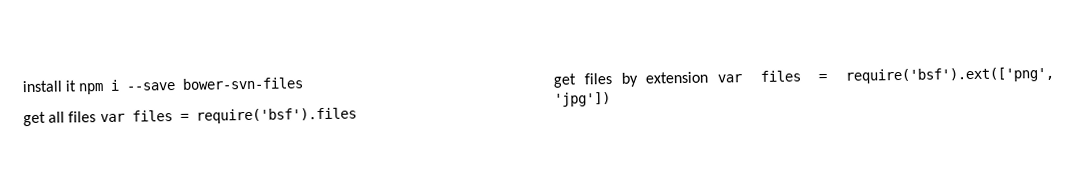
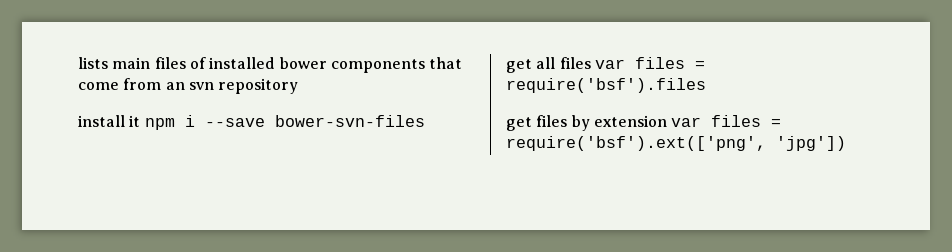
(22, 86) none -> [78,57,463,73] [78,78,299,94] lists main files of installed bower components that come from an svn repository //

